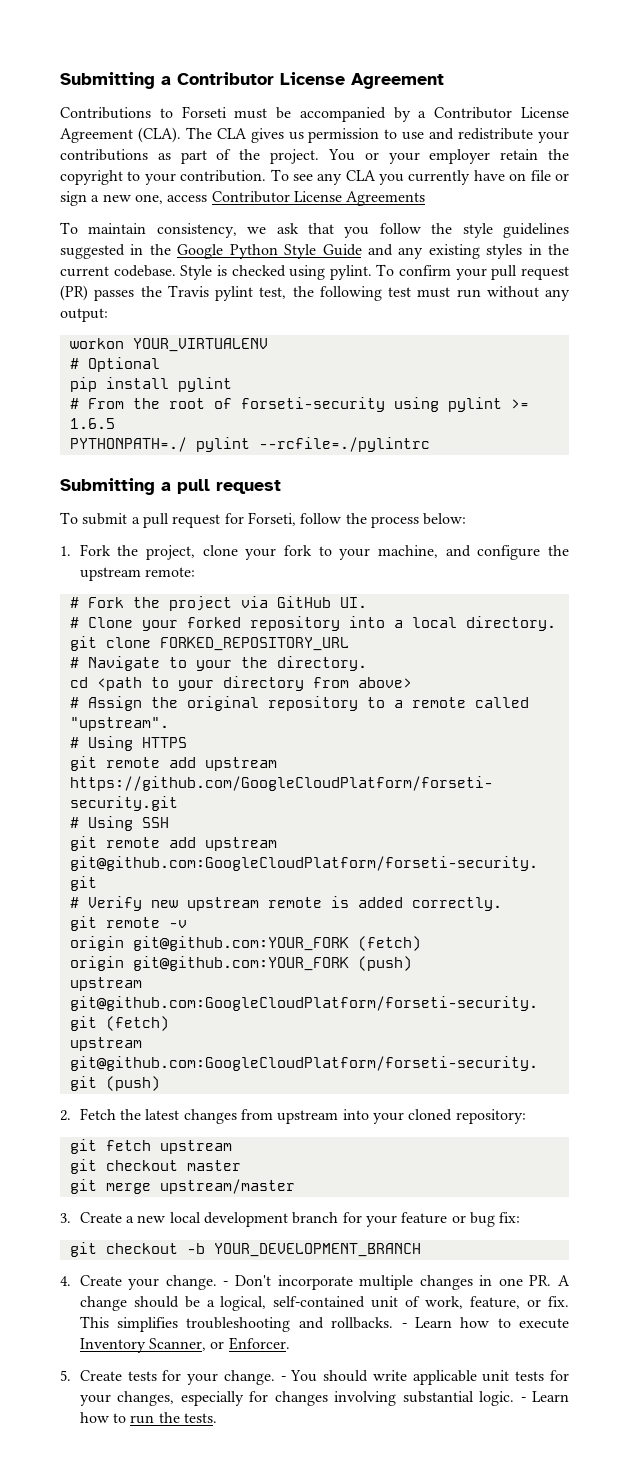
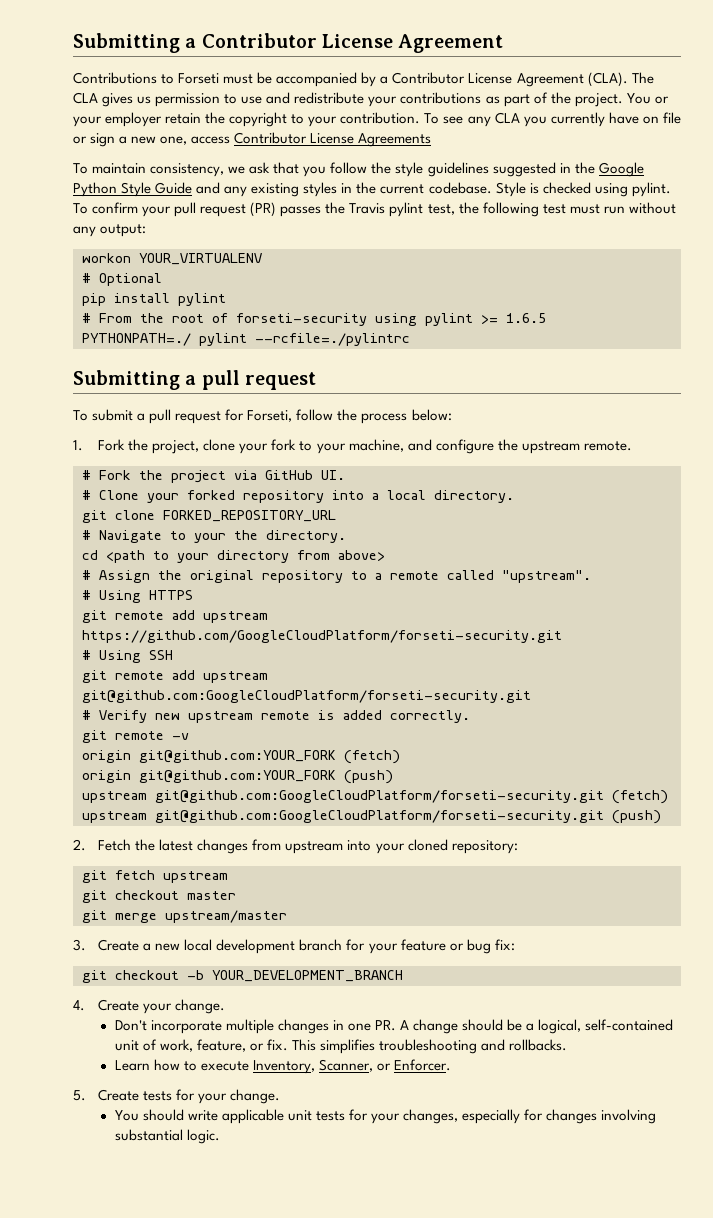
[145,567,196,577] remote: -> [583,441,632,451] remote.
[223,1281,229,1286] - -> (226, 1006) //
[401,1323,407,1328] - -> (568, 1045) //
[79,1338,146,1353] Inventory -> [252,1060,315,1074] Inventory,
[280,1376,286,1381] - -> (281, 1096) //
[520,1391,569,1402] [79,1412,218,1424] - Learn how to run the tests. -> (220, 1136) none

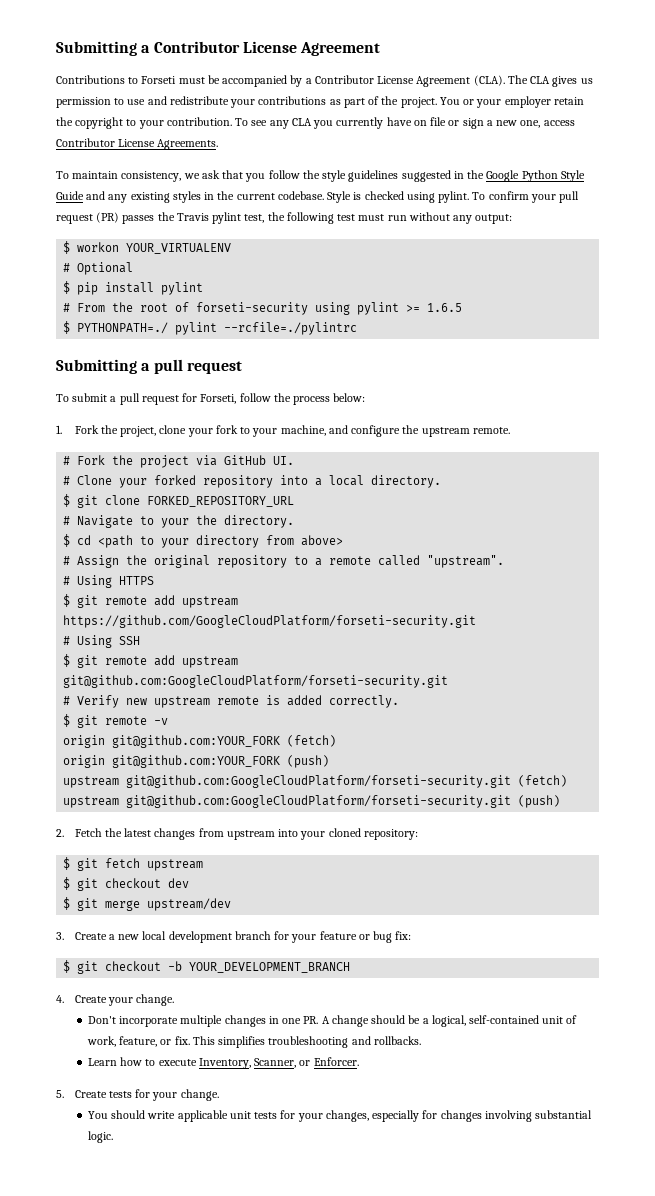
[358,133,432,147] Agreements -> [157,139,219,150] Agreements.
(147, 230) none -> [63,241,71,254] $
(162, 279) none -> [63,281,71,294] $
(546, 318) none -> [63,321,71,334] $
(514, 496) none -> [63,494,71,507] $
(346, 536) none -> [63,534,71,547] $
(193, 595) none -> [63,594,71,607] $
(173, 655) none -> [63,654,71,667] $
(470, 716) none -> [63,714,71,727] $
(518, 847) none -> [63,857,71,870] $
[82,890,236,903] git checkout master // -> [63,877,190,891] [63,897,71,910] $ git checkout dev // $
[165,910,287,923] upstream/master -> [147,898,232,911] upstream/dev
(515, 945) none -> [63,960,71,973] $

